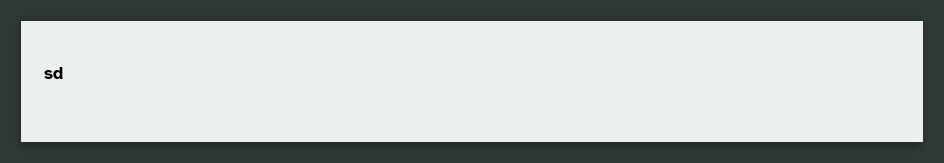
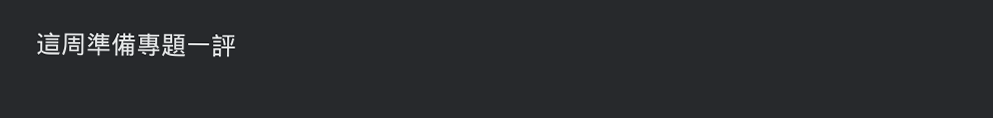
[44,67,63,79] sd -> [36,31,237,58] 這周準備專題一評

